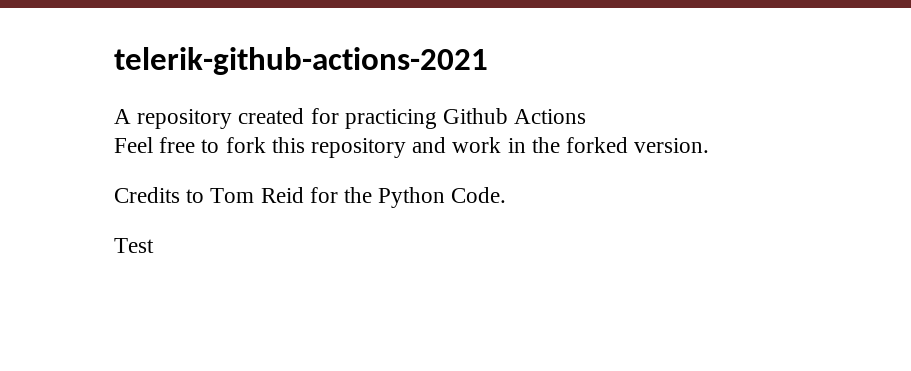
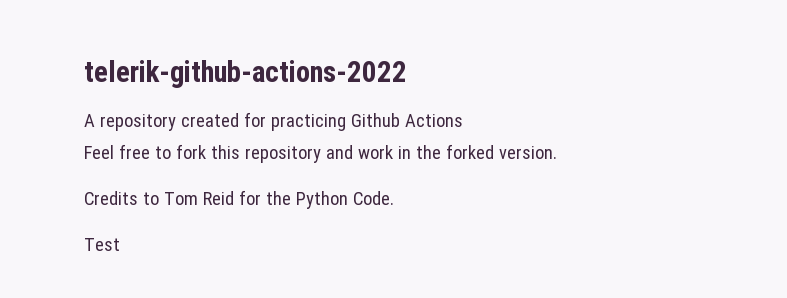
[114,47,488,75] telerik-github-actions-2021 -> [84,60,407,88] telerik-github-actions-2022

